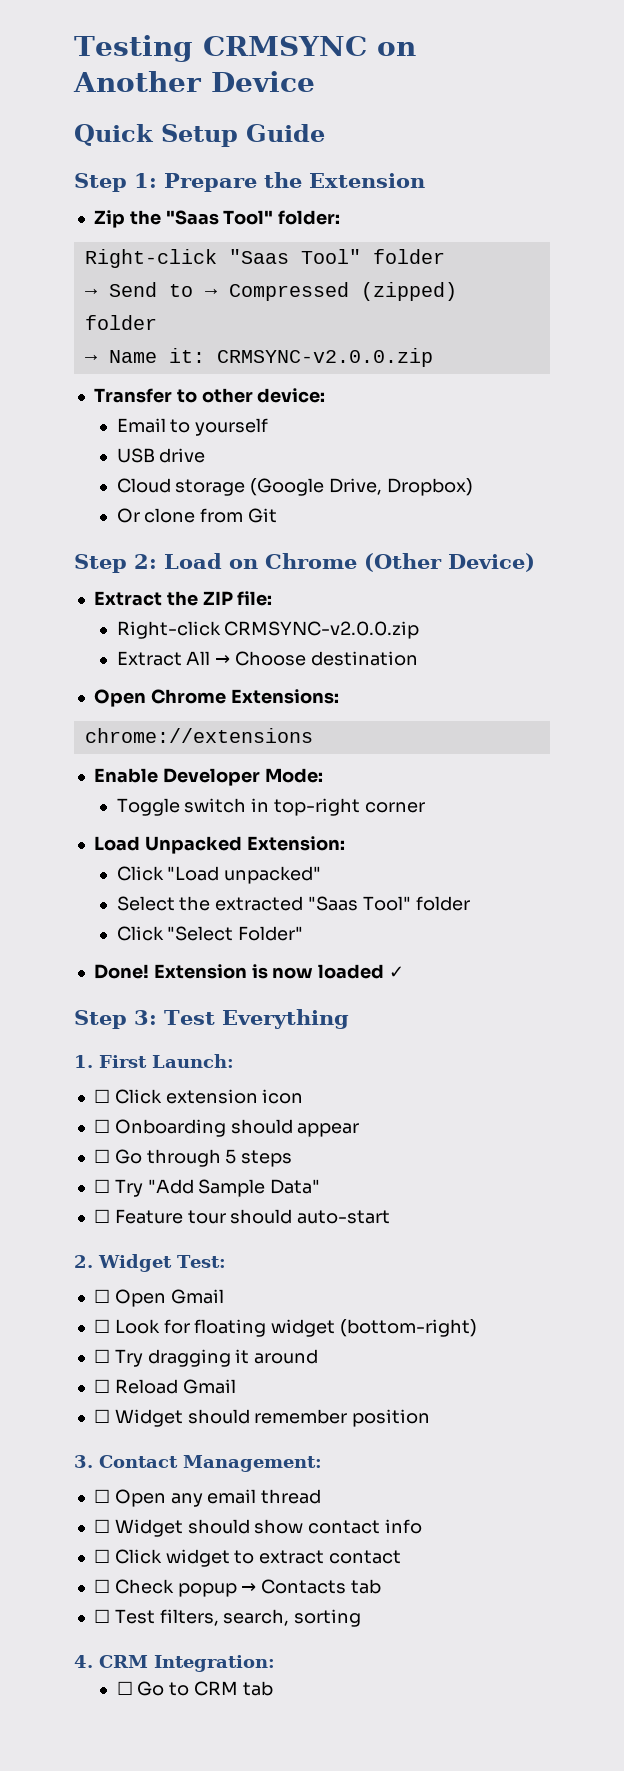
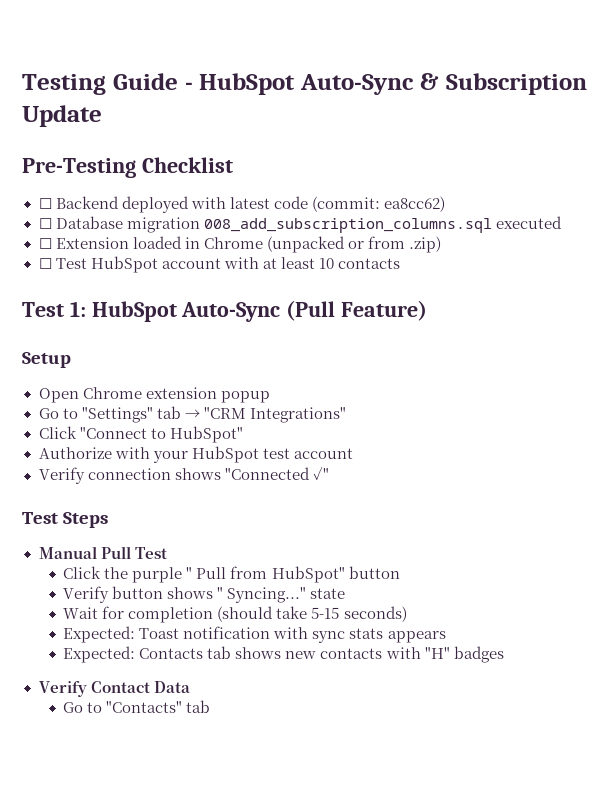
[202,36,416,56] [73,71,315,92] [74,124,325,147] [74,172,425,192] [93,210,341,228] [84,249,445,268] [84,282,457,301] [84,315,157,330] [84,348,433,367] [93,388,326,403] [116,418,269,436] [116,448,206,463] [116,478,473,496] [116,508,278,523] [74,553,535,573] [93,591,273,606] [116,621,420,639] [116,651,418,666] [93,689,339,707] [84,728,313,743] [93,768,323,786] [116,798,425,816] [93,836,345,854] [116,866,322,884] [116,896,470,911] [116,926,304,941] [93,964,405,979] [74,1009,349,1029] [74,1054,234,1068] [93,1089,304,1104] [93,1119,360,1137] [93,1149,293,1167] [93,1179,321,1197] [93,1209,391,1224] [74,1254,226,1272] [93,1289,224,1307] [93,1319,478,1337] [93,1349,319,1367] [93,1379,236,1394] [93,1409,431,1427] [74,1455,322,1472] [93,1489,322,1507] [93,1519,423,1537] [93,1549,402,1567] [93,1579,382,1597] [93,1609,362,1627] [74,1655,275,1672] [116,1681,239,1696] CRMSYNC on Another Device // Quick Setup Guide // Step 1: Prepare the Extension // Zip the "Saas Tool" folder: // Right-click "Saas Tool" folder // → Send to → Compressed (zipped) folder // → Name it: CRMSYNC-v2.0.0.zip // Transfer to other device: // Email to yourself // USB drive // Cloud storage (Google Drive, Dropbox) // Or clone from Git // Step 2: Load on Chrome (Other Device) // Extract the ZIP file: // Right-click CRMSYNC-v2.0.0.zip // Extract All → Choose destination // Open Chrome Extensions: // chrome://extensions // Enable Developer Mode: // Toggle switch in top-right corner // Load Unpacked Extension: // Click "Load unpacked" // Select the extracted "Saas Tool" folder // Click "Select Folder" // Done! Extension is now loaded ✓ // Step 3: Test Everything // 1. First Launch: // ☐ Click extension icon // ☐ Onboarding should appear // ☐ Go through 5 steps // ☐ Try "Add Sample Data" // ☐ Feature tour should auto-start // 2. Widget Test: // ☐ Open Gmail // ☐ Look for floating widget (bottom-right) // ☐ Try dragging it around // ☐ Reload Gmail // ☐ Widget should remember position // 3. Contact Management: // ☐ Open any email thread // ☐ Widget should show contact info // ☐ Click widget to extract contact // ☐ Check popup → Contacts tab // ☐ Test filters, search, sorting // 4. CRM Integration: // ☐ Go to CRM -> [112,73,587,95] [22,105,102,127] [22,157,233,178] [38,196,445,213] [38,216,562,233] [38,236,441,253] [38,256,400,273] [22,300,428,322] [22,352,71,368] [38,387,270,403] [38,406,346,423] [38,426,243,443] [38,446,353,463] [38,466,329,484] [22,512,108,528] [38,546,167,559] [63,566,400,583] [63,586,346,603] [63,606,407,623] [63,626,446,643] [63,646,504,663] [38,681,190,697] [63,701,183,713] Guide - HubSpot Auto-Sync & Subscription Update // Pre-Testing Checklist // ☐ Backend deployed with latest code (commit: ea8cc62) // ☐ Database migration 008_add_subscription_columns.sql executed // ☐ Extension loaded in Chrome (unpacked or from .zip) // ☐ Test HubSpot account with at least 10 contacts // Test 1: HubSpot Auto-Sync (Pull Feature) // Setup // Open Chrome extension popup // Go to "Settings" tab → "CRM Integrations" // Click "Connect to HubSpot" // Authorize with your HubSpot test account // Verify connection shows "Connected ✓" // Test Steps // Manual Pull Test // Click the purple " Pull from HubSpot" button // Verify button shows " Syncing..." state // Wait for completion (should take 5-15 seconds) // Expected: Toast notification with sync stats appears // Expected: Contacts tab shows new contacts with "H" badges // Verify Contact Data // Go to "Contacts"

